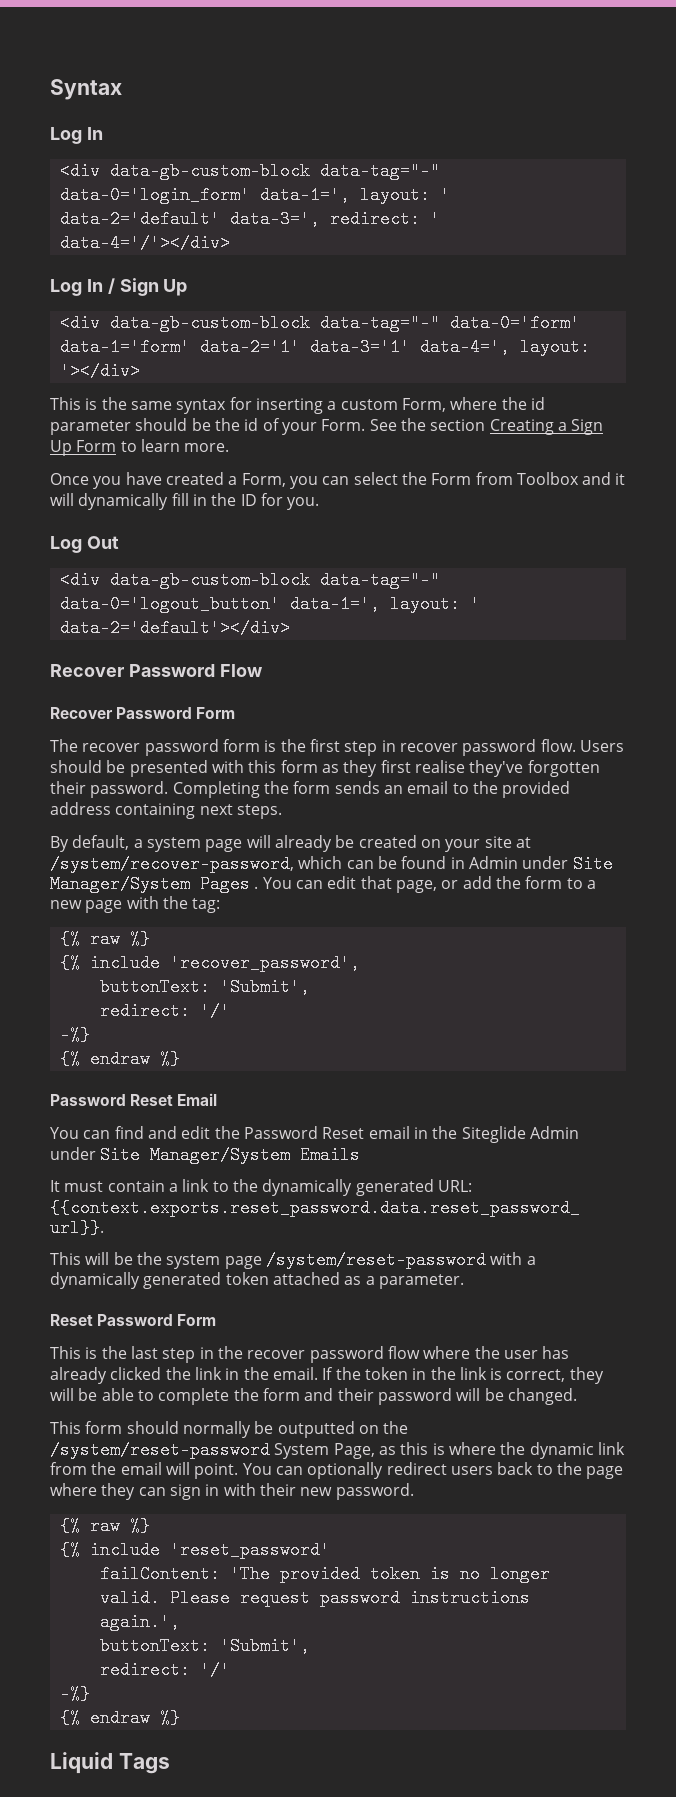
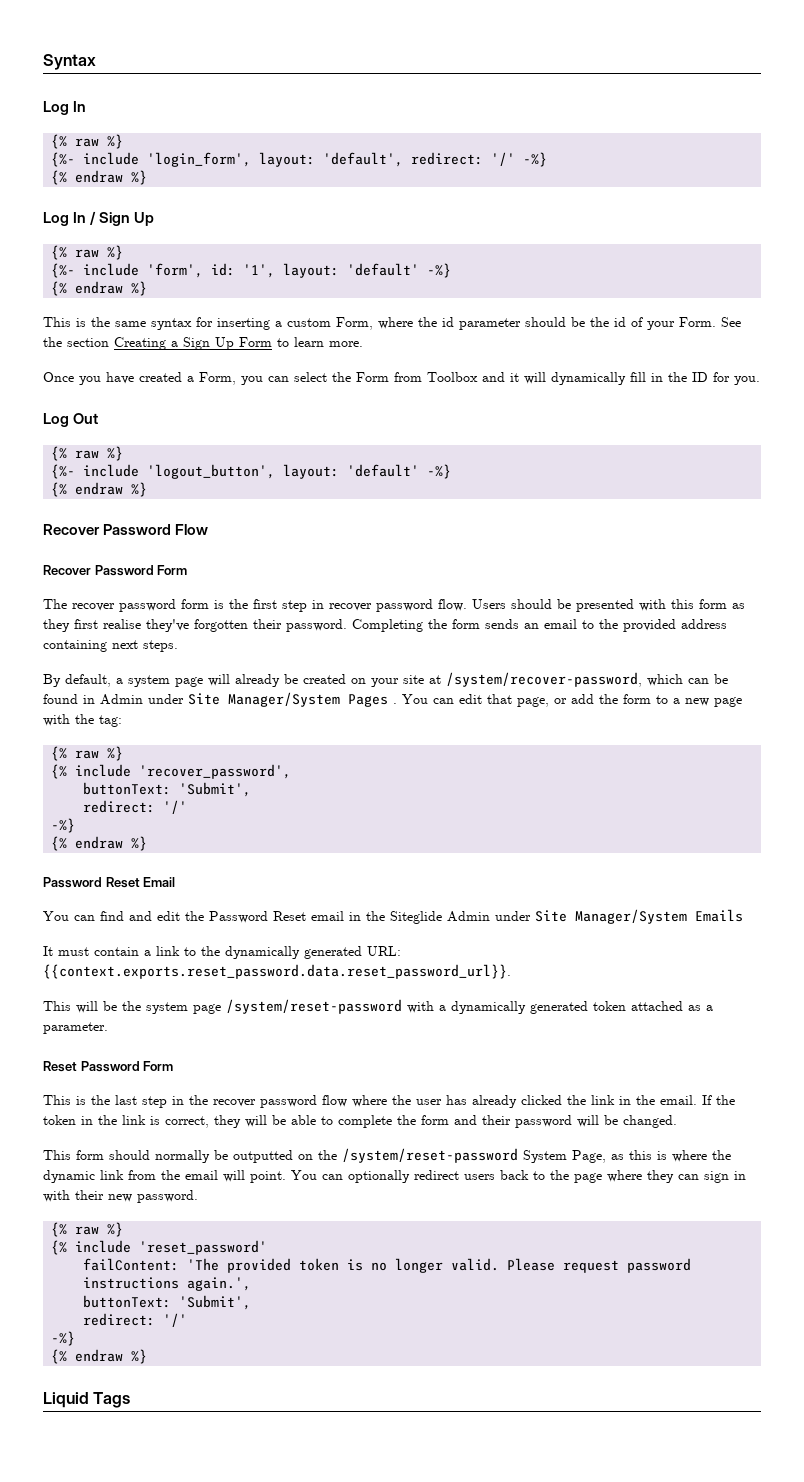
[59,162,440,180] [59,186,450,204] [59,210,440,228] [59,234,230,252] <div data-gb-custom-block data-tag="-" data-0='login_form' data-1=', layout: ' data-2='default' data-3=', redirect: ' data-4='/'></div> -> [51,134,124,149] [51,152,548,167] [51,170,148,185] {% raw %} // {%- include 'login_form', layout: 'default', redirect: '/' -%} // {% endraw %}
[59,314,580,332] [59,338,590,356] [59,362,140,380] <div data-gb-custom-block data-tag="-" data-0='form' data-1='form' data-2='1' data-3='1' data-4=', layout: '></div> -> [51,245,124,260] [51,263,452,278] [51,281,148,296] {% raw %} // {%- include 'form', id: '1', layout: 'default' -%} // {% endraw %}
[59,571,440,589] [59,595,480,613] [59,619,290,637] <div data-gb-custom-block data-tag="-" data-0='logout_button' data-1=', layout: ' data-2='default'></div> -> [51,446,124,461] [51,464,452,479] [51,482,148,497] {% raw %} // {%- include 'logout_button', layout: 'default' -%} // {% endraw %}

